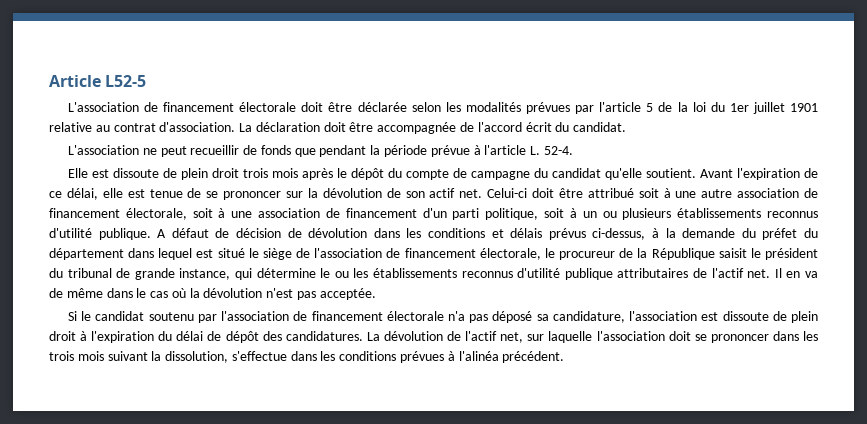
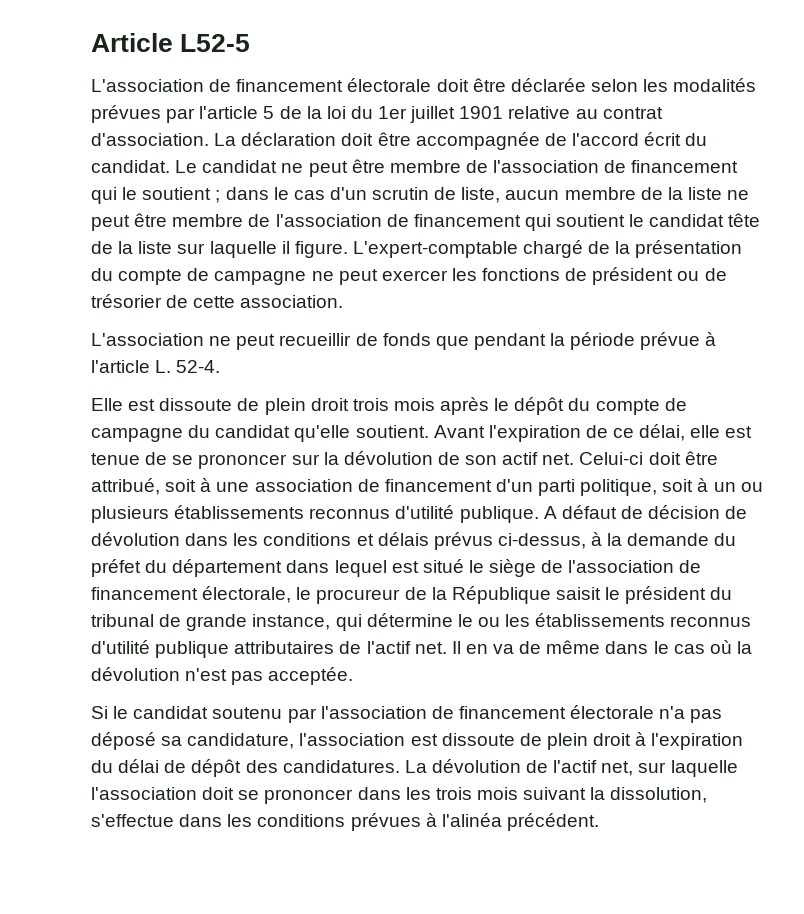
(627, 127) none -> [175,159,739,177] [91,187,750,204] [91,213,761,231] [91,240,743,258] [91,267,727,285] [91,294,344,308] Le candidat ne peut être membre de l'association de financement qui le soutient ; dans le cas d'un scrutin de liste, aucun membre de la liste ne peut être membre de l'association de financement qui soutient le candidat tête de la liste sur laquelle il figure. L'expert-comptable chargé de la présentation du compte de campagne ne peut exercer les fonctions de président ou de trésorier de cette association.
[587,188,818,198] [49,208,187,220] attribué soit à une autre association de financement électorale, -> [91,478,160,495] attribué,

